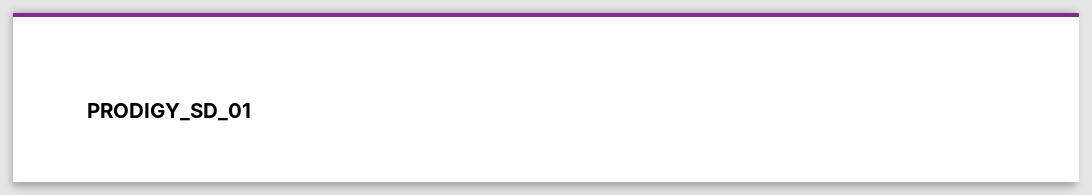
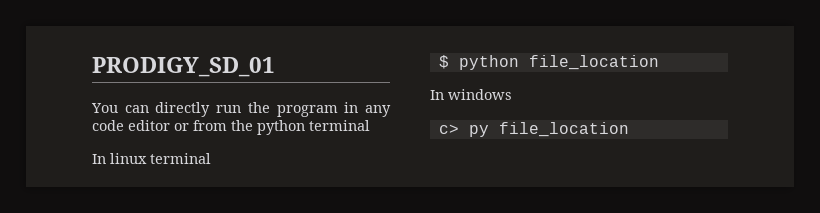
(251, 112) none -> [91,102,392,117] [92,120,370,135] [92,153,211,164] [438,55,659,70] [430,89,512,100] [438,122,629,137] // You can directly run the program in any code editor or from the python terminal // In linux terminal // $ python file_location // In windows // c> py file_location

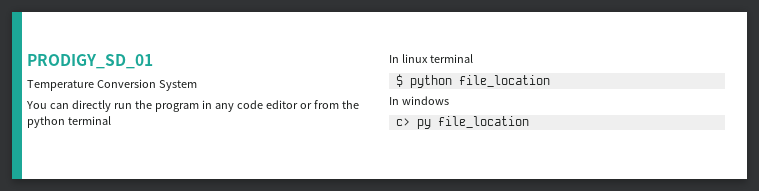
(275, 67) none -> [27,79,197,91] // Temperature Conversion System

